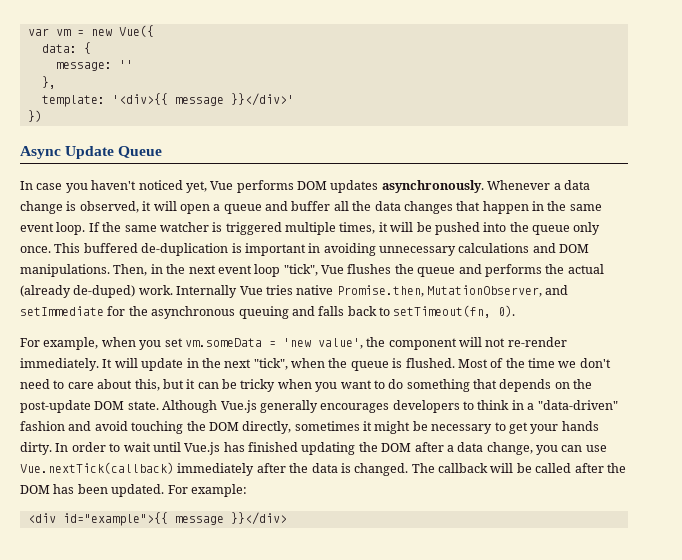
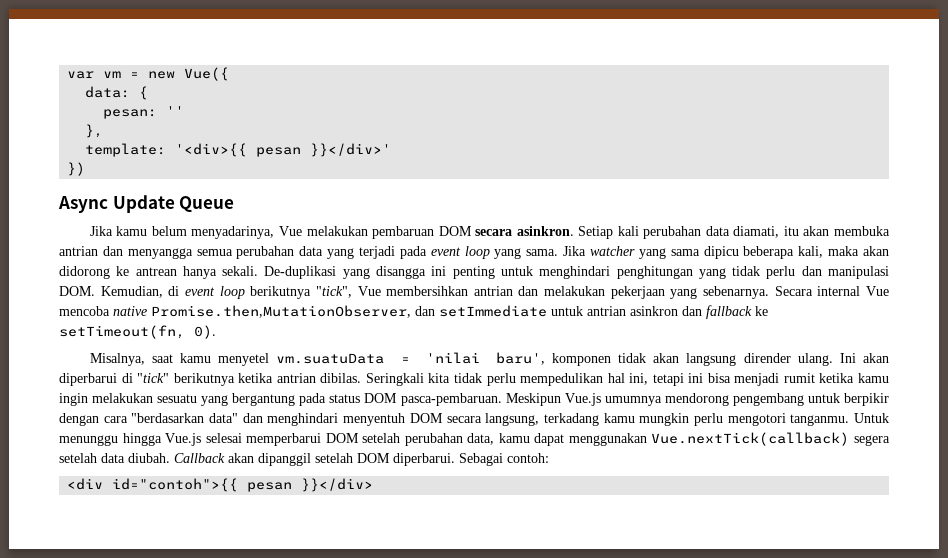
[55,62,112,71] message: -> [103,109,158,119] pesan:
[174,97,224,106] message -> [256,147,302,157] pesan
[20,180,590,193] [20,201,602,214] [20,222,601,235] [20,243,590,256] [20,264,604,277] [20,285,569,298] [20,305,516,319] [20,337,567,350] [20,358,611,371] [20,379,593,392] [20,400,618,413] [20,421,599,434] [20,442,607,455] [20,462,626,476] [20,484,247,497] In case you haven't noticed yet, Vue performs DOM updates asynchronously. Whenever a data change is observed, it will open a queue and buffer all the data changes that happen in the same event loop. If the same watcher is triggered multiple times, it will be pushed into the queue only once. This buffered de-duplication is important in avoiding unnecessary calculations and DOM manipulations. Then, in the next event loop "tick", Vue flushes the queue and performs the actual (already de-duped) work. Internally Vue tries native Promise.then, MutationObserver, and setImmediate for the asynchronous queuing and falls back to setTimeout(fn, 0). // For example, when you set vm.someData = 'new value', the component will not re-render immediately. It will update in the next "tick", when the queue is flushed. Most of the time we don't need to care about this, but it can be tricky when you want to do something that depends on the post-update DOM state. Although Vue.js generally encourages developers to think in a "data-driven" fashion and avoid touching the DOM directly, sometimes it might be necessary to get your hands dirty. In order to wait until Vue.js has finished updating the DOM after a data change, you can use Vue.nextTick(callback) immediately after the data is changed. The callback will be called after the DOM has been updated. For example: -> [89,226,890,239] [59,246,890,259] [59,266,889,279] [59,286,889,299] [59,305,768,319] [59,325,216,339] [89,352,890,366] [59,373,889,386] [59,393,890,406] [59,413,889,426] [59,432,891,446] [59,453,549,466] Jika kamu belum menyadarinya, Vue melakukan pembaruan DOM secara asinkron. Setiap kali perubahan data diamati, itu akan membuka antrian dan menyangga semua perubahan data yang terjadi pada event loop yang sama. Jika watcher yang sama dipicu beberapa kali, maka akan didorong ke antrean hanya sekali. De-duplikasi yang disangga ini penting untuk menghindari penghitungan yang tidak perlu dan manipulasi DOM. Kemudian, di event loop berikutnya "tick", Vue membersihkan antrian dan melakukan pekerjaan yang sebenarnya. Secara internal Vue mencoba native Promise.then,MutationObserver, dan setImmediate untuk antrian asinkron dan fallback ke setTimeout(fn, 0). // Misalnya, saat kamu menyetel vm.suatuData = 'nilai baru', komponen tidak akan langsung dirender ulang. Ini akan diperbarui di "tick" berikutnya ketika antrian dibilas. Seringkali kita tidak perlu mempedulikan hal ini, tetapi ini bisa menjadi rumit ketika kamu ingin melakukan sesuatu yang bergantung pada status DOM pasca-pembaruan. Meskipun Vue.js umumnya mendorong pengembang untuk berpikir dengan cara "berdasarkan data" dan menghindari menyentuh DOM secara langsung, terkadang kamu mungkin perlu mengotori tanganmu. Untuk menunggu hingga Vue.js selesai memperbarui DOM setelah perubahan data, kamu dapat menggunakan Vue.nextTick(callback) segera setelah data diubah. Callback akan dipanggil setelah DOM diperbarui. Sebagai contoh:
[62,512,224,526] id="example">{{ message -> [112,478,293,492] id="contoh">{{ pesan

